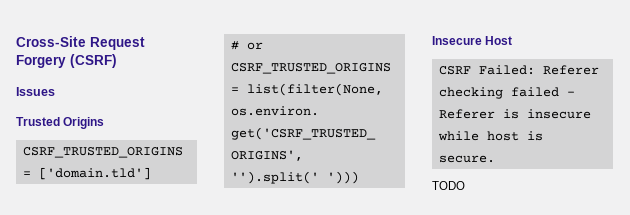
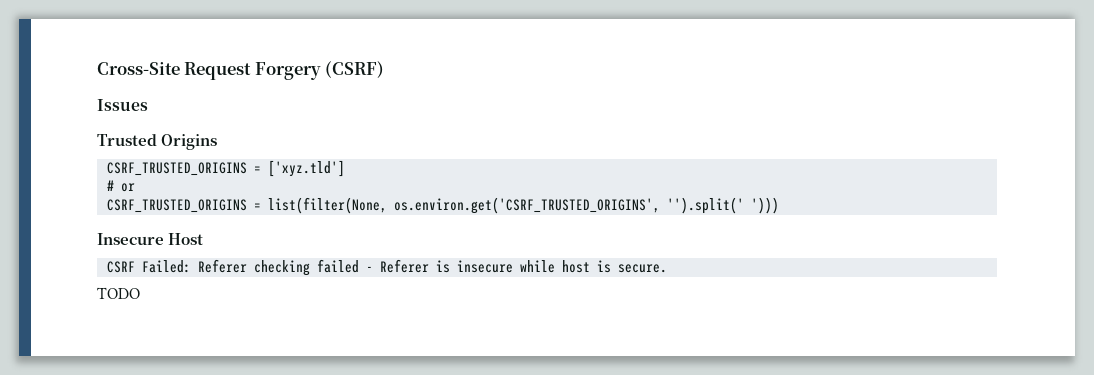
[38,167,151,180] ['domain.tld'] -> [267,160,345,177] ['xyz.tld']

